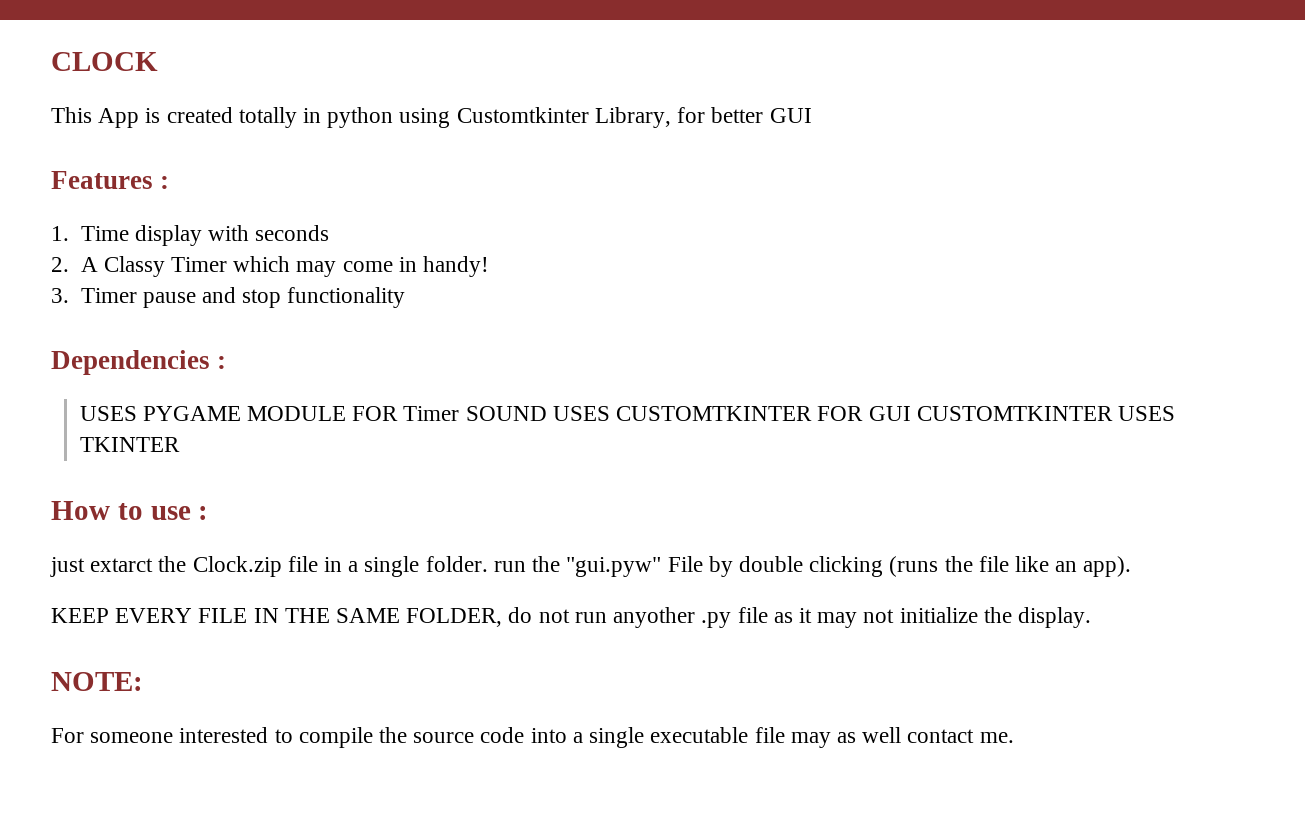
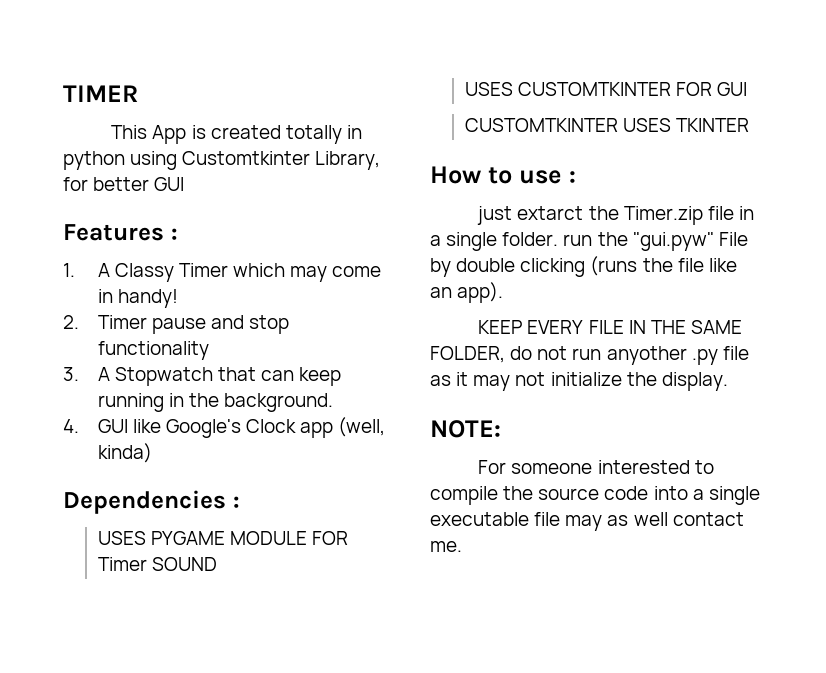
[51,52,158,71] CLOCK -> [63,85,138,102] TIMER
[80,225,330,246] [51,257,69,272] Time display with seconds // 2. -> (75, 270) none
[51,288,69,303] 3. -> [63,315,79,329] 2.
(406, 297) none -> [63,367,342,386] [97,393,334,412] [63,417,386,438] [97,443,152,463] // 3. A Stopwatch that can keep running in the background. // 4. GUI like Google's Clock app (well, kinda)
(547, 413) none -> (217, 564) //
(911, 413) none -> (748, 89) //
[192,556,282,577] Clock.zip -> [623,206,703,225] Timer.zip

